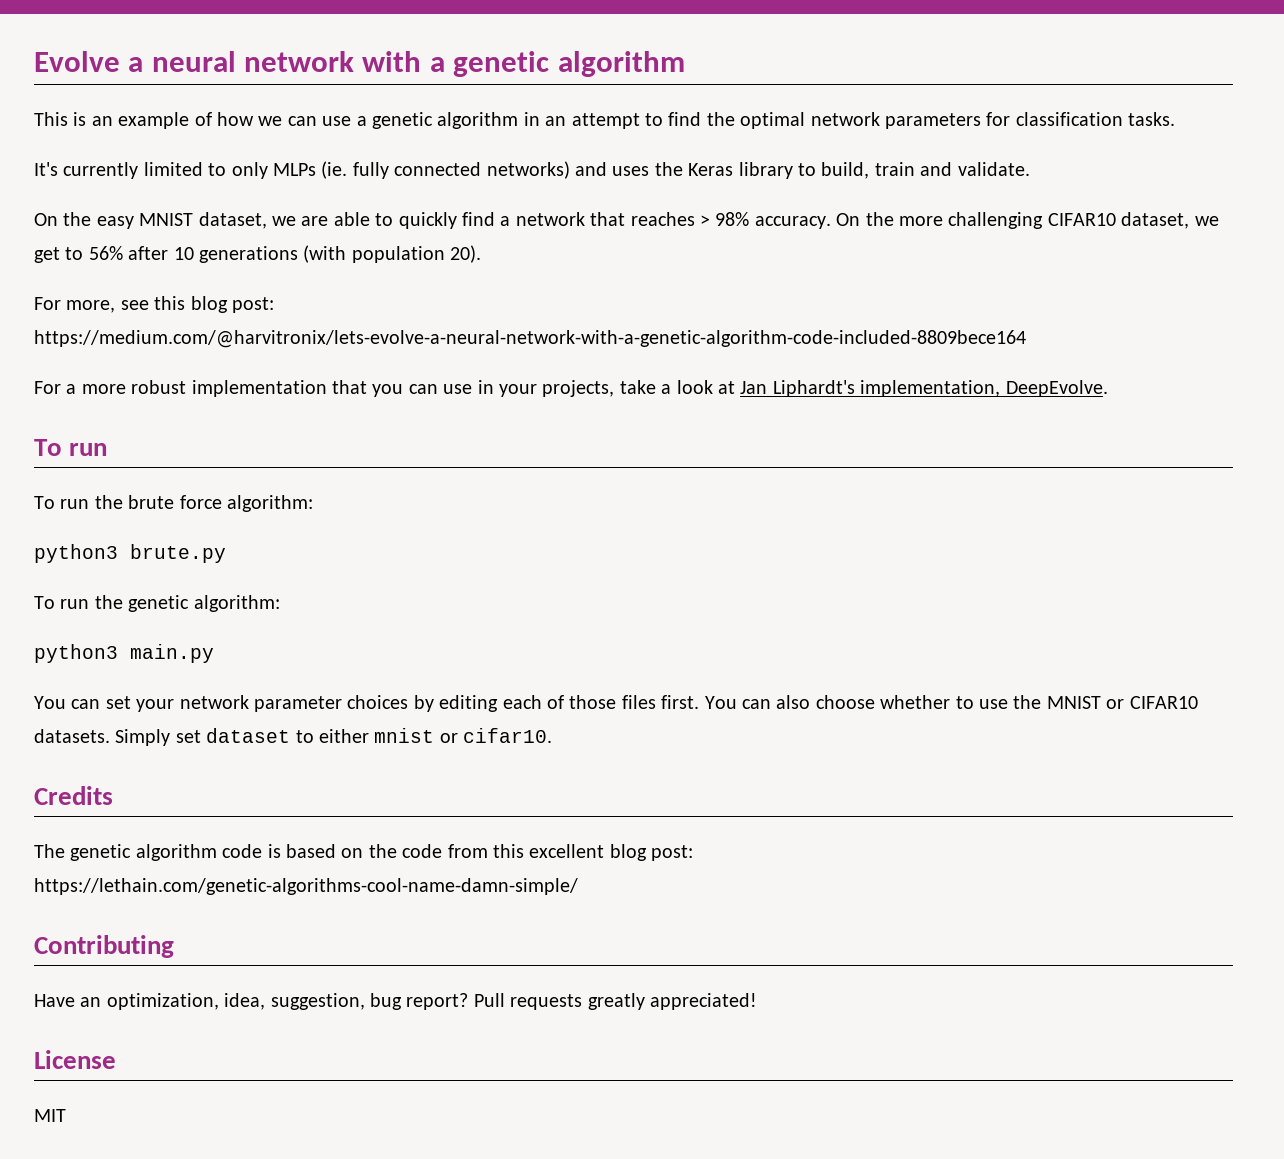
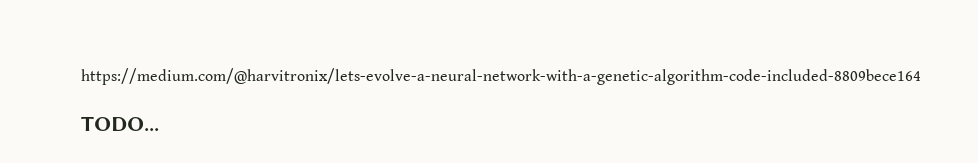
[34,51,685,77] [34,112,1176,129] [34,161,1030,179] [34,212,1219,229] [34,245,482,263] [34,296,274,313] [34,330,1026,348] [34,380,1108,397] [34,439,108,456] [34,495,313,512] [34,544,226,563] [34,595,280,612] [34,644,214,663] [34,695,1198,712] [34,728,553,746] [34,786,113,805] [34,844,694,861] [34,878,578,895] [34,935,174,958] [34,993,757,1010] [34,1050,116,1069] [34,1109,66,1122] Evolve a neural network with a genetic algorithm // This is an example of how we can use a genetic algorithm in an attempt to find the optimal network parameters for classification tasks. // It's currently limited to only MLPs (ie. fully connected networks) and uses the Keras library to build, train and validate. // On the easy MNIST dataset, we are able to quickly find a network that reaches > 98% accuracy. On the more challenging CIFAR10 dataset, we get to 56% after 10 generations (with population 20). // For more, see this blog post: https://medium.com/@harvitronix/lets-evolve-a-neural-network-with-a-genetic-algorithm-code-included-8809bece164 // For a more robust implementation that you can use in your projects, take a look at Jan Liphardt's implementation, DeepEvolve. // To run // To run the brute force algorithm: // python3 brute.py // To run the genetic algorithm: // python3 main.py // You can set your network parameter choices by editing each of those files first. You can also choose whether to use the MNIST or CIFAR10 datasets. Simply set dataset to either mnist or cifar10. // Credits // The genetic algorithm code is based on the code from this excellent blog post: https://lethain.com/genetic-algorithms-cool-name-damn-simple/ // Contributing // Have an optimization, idea, suggestion, bug report? Pull requests greatly appreciated! // License // MIT -> [81,68,921,85] [81,116,159,132] https://medium.com/@harvitronix/lets-evolve-a-neural-network-with-a-genetic-algorithm-code-included-8809bece164 // TODO...

